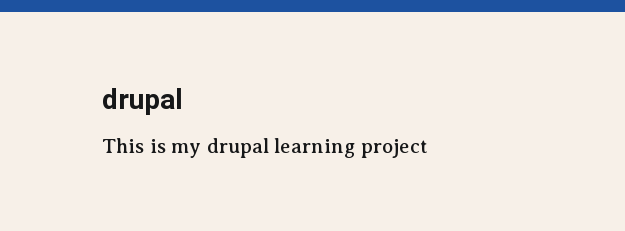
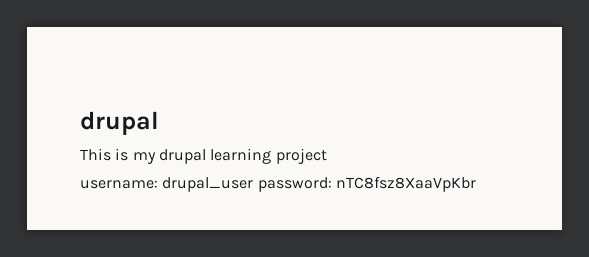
(428, 148) none -> [80,176,476,192] // username: drupal_user password: nTC8fsz8XaaVpKbr

